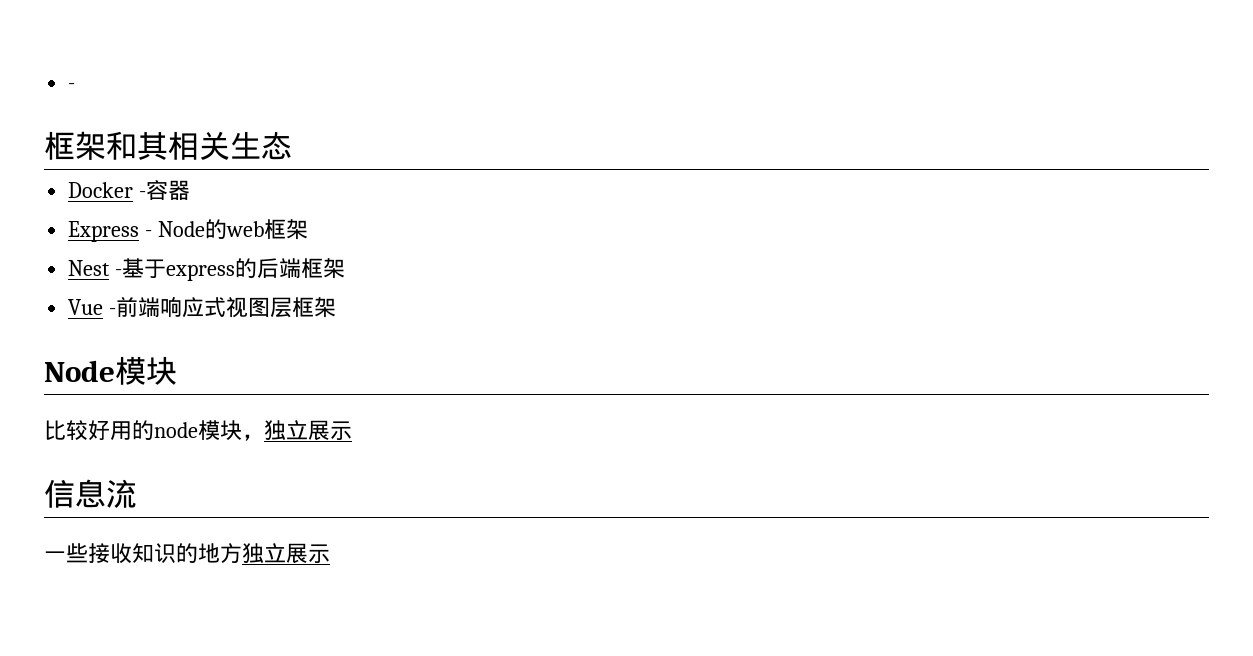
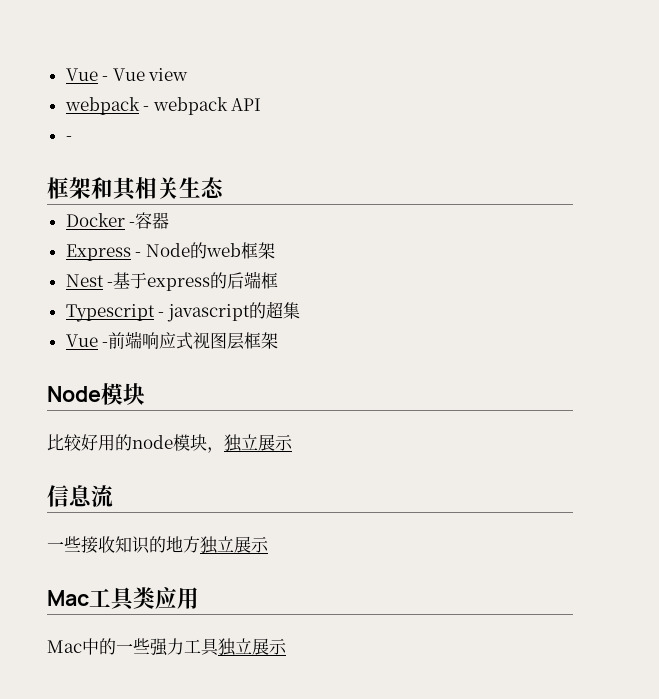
(68, 86) none -> [65,68,189,81] [64,97,262,115] Vue - Vue view // webpack - webpack API //
[323,258,346,279] 架 -> [65,301,300,322] // Typescript - javascript的超集
(330, 553) none -> [47,587,199,611] [47,638,287,656] // Mac工具类应用 // Mac中的一些强力工具独立展示

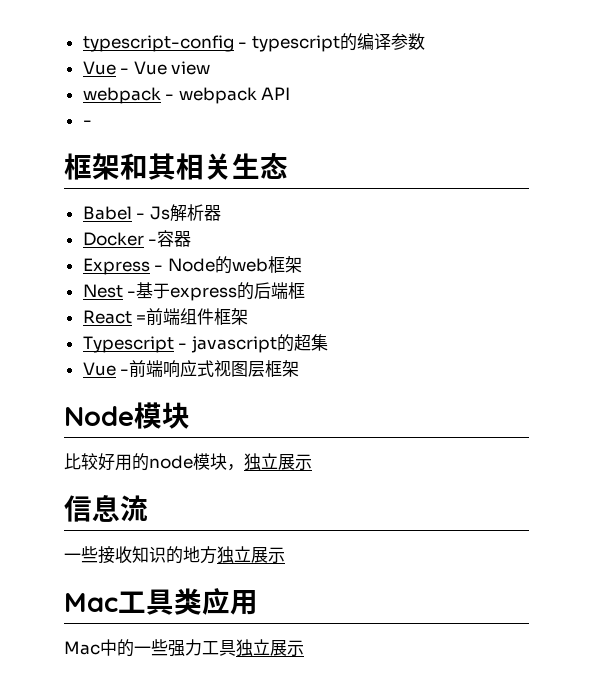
(65, 74) none -> [82,33,425,52] typescript-config - typescript的编译参数 //
(224, 187) none -> [82,204,221,222] // Babel - Js解析器
(279, 280) none -> [82,308,249,326] // React =前端组件框架

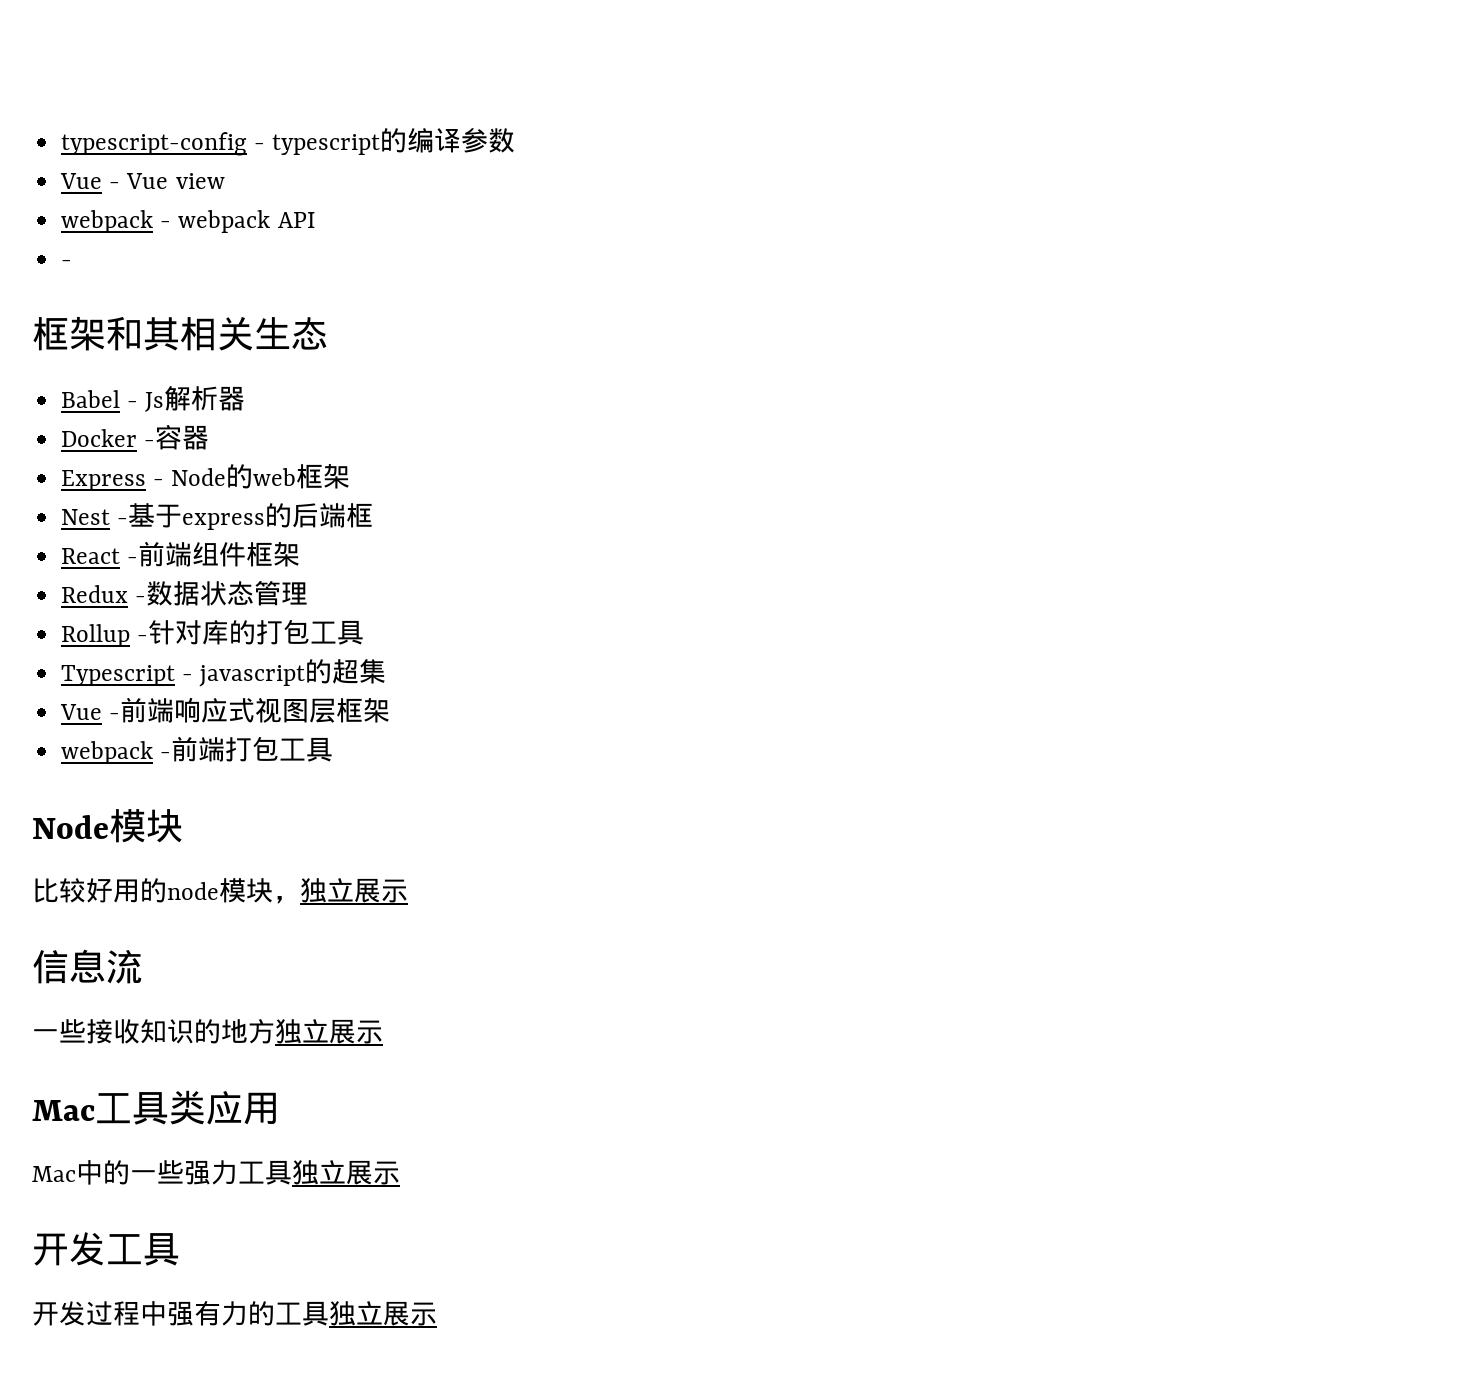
[136,315,147,323] = -> [127,557,139,564] -
(249, 316) none -> [61,580,309,606] [61,619,365,647] // Redux -数据状态管理 // Rollup -针对库的打包工具
(300, 368) none -> [61,736,334,764] // webpack -前端打包工具
(304, 648) none -> [32,1232,180,1266] [32,1301,437,1326] // 开发工具 // 开发过程中强有力的工具独立展示

